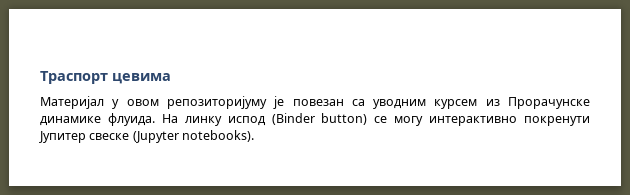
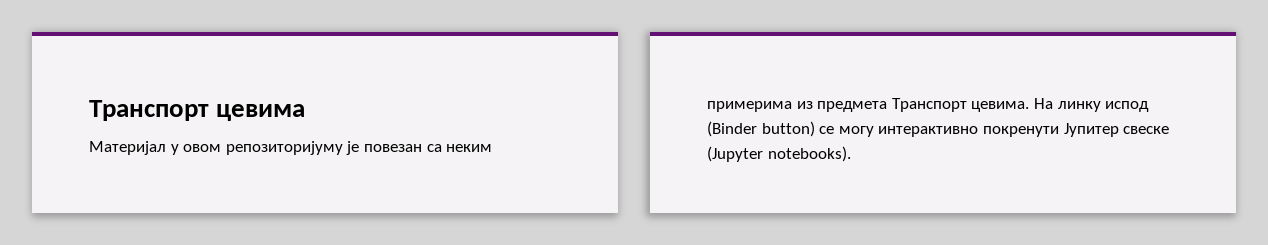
[40,71,108,84] Траспорт -> [89,100,209,121] Транспорт
[373,97,590,109] [40,113,155,126] уводним курсем из Прорачунске динамике флуида. -> [446,144,493,152] [707,98,1030,112] неким примерима из предмета Транспорт цевима.

